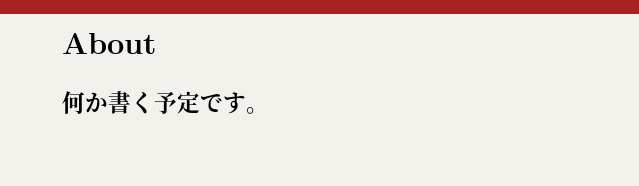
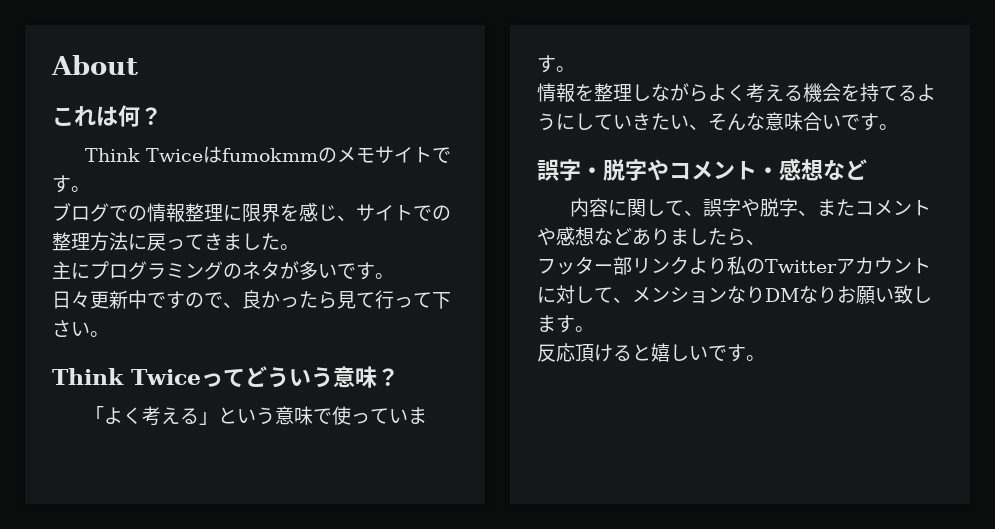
[62,91,200,114] 何か書く予定 -> [52,105,162,127] [84,146,451,163] [52,175,90,193] [52,202,451,223] [52,232,299,251] [52,261,394,280] [52,290,451,309] [52,320,109,337] [52,366,399,388] [84,406,427,426] [537,55,575,73] [537,83,936,103] [537,112,898,131] [537,158,867,181] [569,198,931,217] [537,227,765,246] [537,256,931,275] [537,285,932,304] [537,315,594,333] [537,343,708,362] これは何？ // Think Twiceはfumokmmのメモサイトです。 // ブログでの情報整理に限界を感じ、サイトでの整理方法に戻ってきました。 // 主にプログラミングのネタが多いです。 // 日々更新中ですので、良かったら見て行って下さい。 // Think Twiceってどういう意味？ // 「よく考える」という意味で使っています。 // 情報を整理しながらよく考える機会を持てるようにしていきたい、そんな意味合いです。 // 誤字・脱字やコメント・感想など // 内容に関して、誤字や脱字、またコメントや感想などありましたら、 // フッター部リンクより私のTwitterアカウントに対して、メンションなりDMなりお願い致します。 // 反応頂けると嬉しい

